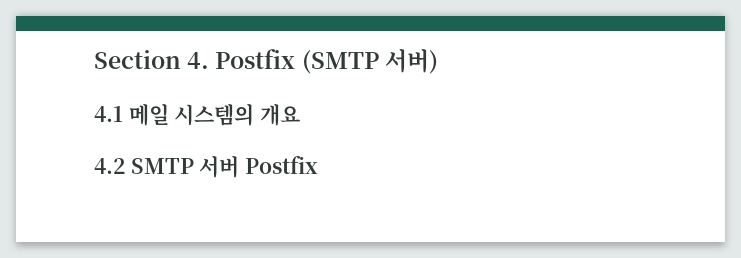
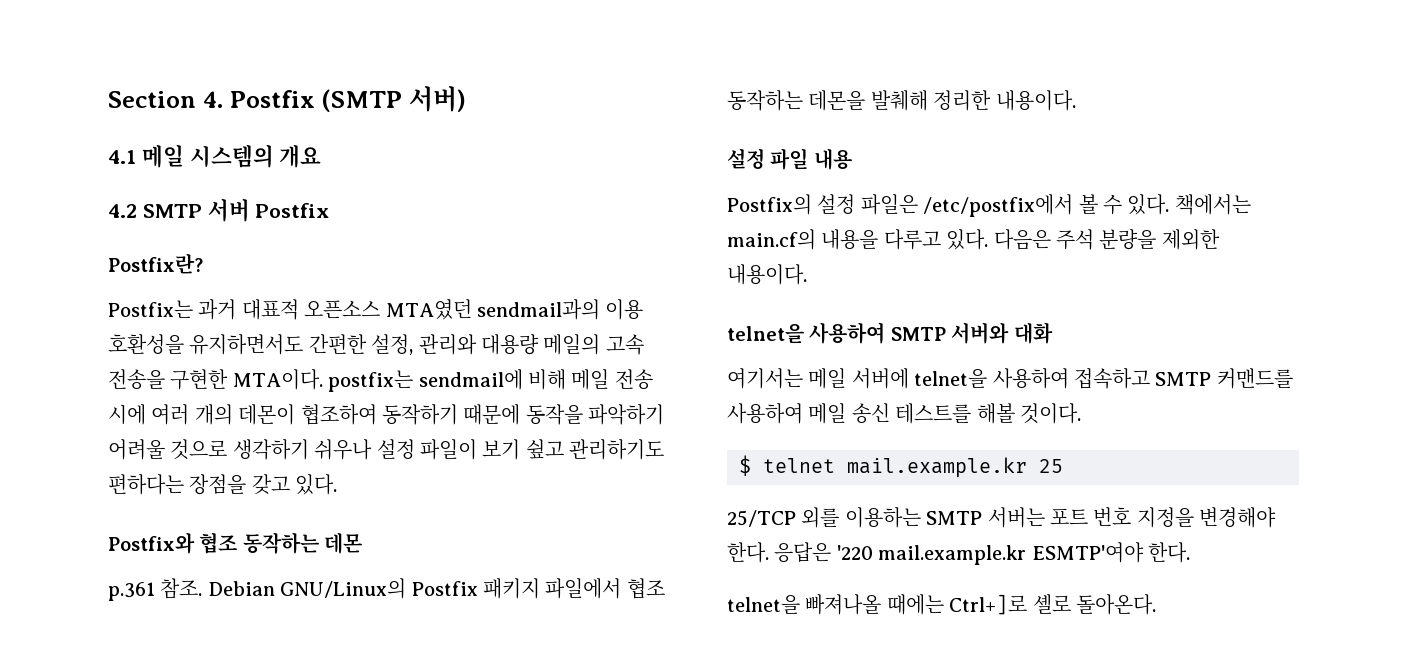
(319, 165) none -> [108,253,203,274] [108,299,644,320] [108,334,644,355] [108,369,653,392] [108,404,665,425] [108,439,665,460] [108,474,338,495] [108,532,363,554] [108,578,665,601] [727,90,1076,111] [727,148,852,170] [727,194,1251,217] [727,229,1220,250] [727,264,807,285] [727,322,1053,344] [727,368,1293,389] [727,403,1081,424] [739,455,1063,478] [727,507,1277,528] [727,542,1190,565] [727,594,1156,615] // Postfix란? // Postfix는 과거 대표적 오픈소스 MTA였던 sendmail과의 이용 호환성을 유지하면서도 간편한 설정, 관리와 대용량 메일의 고속 전송을 구현한 MTA이다. postfix는 sendmail에 비해 메일 전송 시에 여러 개의 데몬이 협조하여 동작하기 때문에 동작을 파악하기 어려울 것으로 생각하기 쉬우나 설정 파일이 보기 슆고 관리하기도 편하다는 장점을 갖고 있다. // Postfix와 협조 동작하는 데몬 // p.361 참조. Debian GNU/Linux의 Postfix 패키지 파일에서 협조 동작하는 데몬을 발췌해 정리한 내용이다. // 설정 파일 내용 // Postfix의 설정 파일은 /etc/postfix에서 볼 수 있다. 책에서는 main.cf의 내용을 다루고 있다. 다음은 주석 분량을 제외한 내용이다. // telnet을 사용하여 SMTP 서버와 대화 // 여기서는 메일 서버에 telnet을 사용하여 접속하고 SMTP 커맨드를 사용하여 메일 송신 테스트를 해볼 것이다. // $ telnet mail.example.kr 25 // 25/TCP 외를 이용하는 SMTP 서버는 포트 번호 지정을 변경해야 한다. 응답은 '220 mail.example.kr ESMTP'여야 한다. // telnet을 빠져나올 때에는 Ctrl+]로 셸로 돌아온다.

